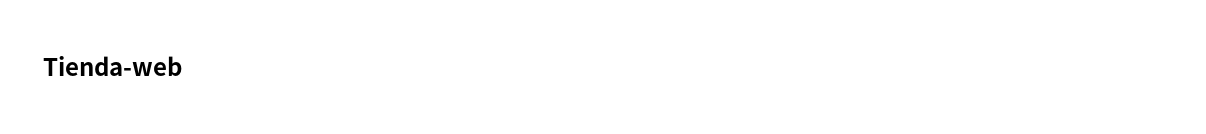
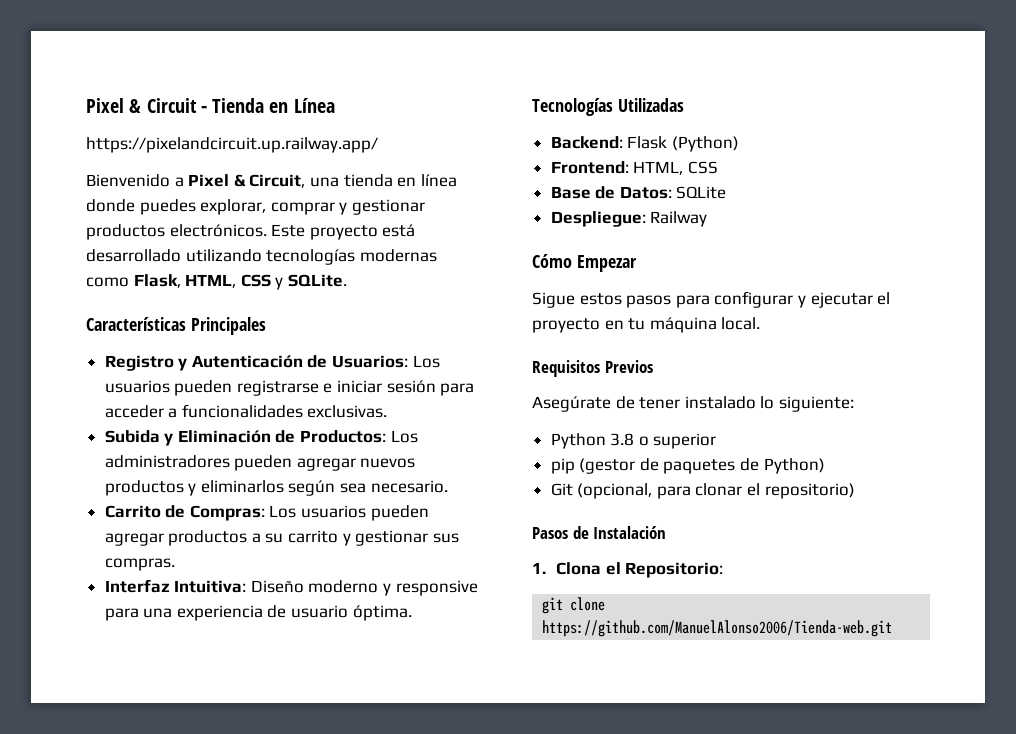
[43,56,182,76] Tienda-web -> [86,98,335,113] [86,137,378,153] [86,174,457,188] [86,199,425,215] [86,224,416,240] [86,249,437,265] [86,274,347,290] [86,317,266,335] [104,355,440,371] [104,380,475,396] [104,404,388,418] [104,430,418,446] [104,455,416,471] [104,480,448,496] [104,505,429,521] [104,530,459,546] [104,558,175,571] [104,579,478,596] [104,605,412,621] [532,98,684,116] [550,136,739,152] [550,161,718,175] [550,186,727,199] [550,211,708,227] [532,254,637,272] [532,291,891,308] [532,317,761,333] [532,360,653,377] [532,396,854,412] [550,433,717,449] [550,458,825,474] [550,483,855,499] [532,526,667,539] [532,562,724,578] [542,597,606,614] [542,620,893,637] Pixel & Circuit - Tienda en Línea // https://pixelandcircuit.up.railway.app/ // Bienvenido a Pixel & Circuit, una tienda en línea donde puedes explorar, comprar y gestionar productos electrónicos. Este proyecto está desarrollado utilizando tecnologías modernas como Flask, HTML, CSS y SQLite. // Características Principales // Registro y Autenticación de Usuarios: Los usuarios pueden registrarse e iniciar sesión para acceder a funcionalidades exclusivas. // Subida y Eliminación de Productos: Los administradores pueden agregar nuevos productos y eliminarlos según sea necesario. // Carrito de Compras: Los usuarios pueden agregar productos a su carrito y gestionar sus compras. // Interfaz Intuitiva: Diseño moderno y responsive para una experiencia de usuario óptima. // Tecnologías Utilizadas // Backend: Flask (Python) // Frontend: HTML, CSS // Base de Datos: SQLite // Despliegue: Railway // Cómo Empezar // Sigue estos pasos para configurar y ejecutar el proyecto en tu máquina local. // Requisitos Previos // Asegúrate de tener instalado lo siguiente: // Python 3.8 o superior // pip (gestor de paquetes de Python) // Git (opcional, para clonar el repositorio) // Pasos de Instalación // 1. Clona el Repositorio: // git clone https://github.com/ManuelAlonso2006/Tienda-web.git

